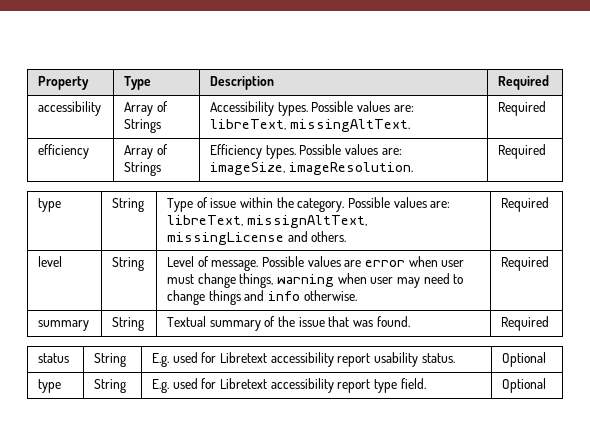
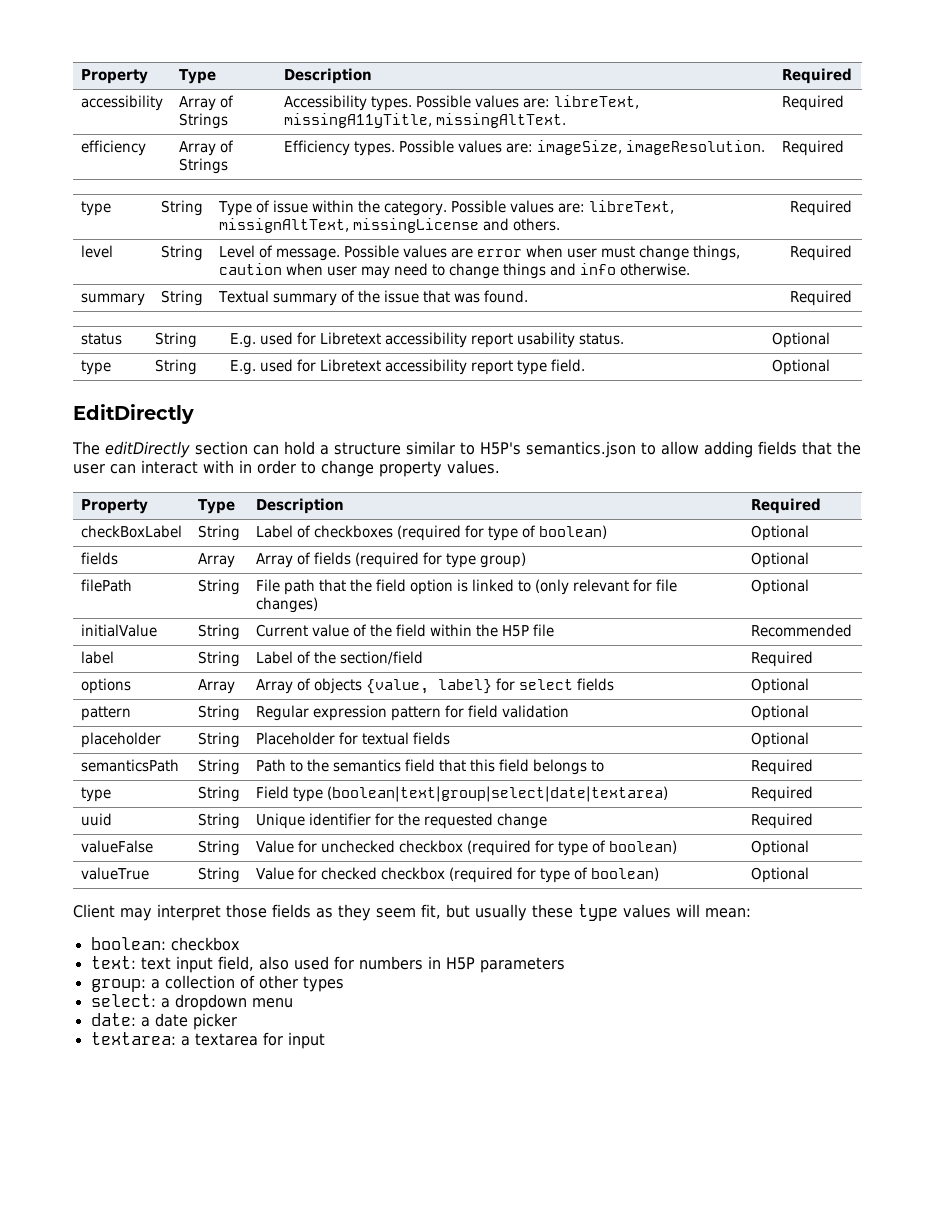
(287, 124) none -> [283,113,432,128] missingA11yTitle,
[277,274,335,287] warning -> [218,263,282,275] caution
(547, 385) none -> [73,404,194,424] [72,441,861,458] [73,460,500,477] [80,499,148,514] [197,499,235,514] [255,498,344,514] [750,498,821,514] [80,525,182,538] [197,525,240,541] [255,525,607,541] [750,525,809,541] [80,552,118,565] [197,553,235,568] [255,552,526,568] [750,552,809,568] [80,579,132,592] [197,579,240,595] [255,579,677,595] [255,597,318,613] [750,579,809,595] [80,624,157,637] [197,624,240,640] [255,624,554,637] [750,624,852,637] [80,651,114,664] [197,651,240,667] [255,651,423,665] [750,651,813,667] [80,678,131,694] [197,679,235,694] [255,678,614,694] [750,678,809,694] [80,706,131,721] [197,705,240,721] [255,705,569,721] [750,705,809,721] [80,732,161,748] [197,732,240,748] [255,732,450,745] [750,732,809,748] [80,759,179,772] [197,759,240,775] [255,759,604,775] [750,759,813,775] [80,787,111,802] [197,786,240,802] [255,786,668,802] [750,786,813,802] [80,813,112,826] [197,813,240,829] [255,813,547,829] [750,813,813,829] [80,840,153,853] [197,840,240,856] [255,840,677,856] [750,840,809,856] [80,867,149,880] [197,867,240,883] [255,867,659,883] [750,867,809,883] [73,904,751,921] [90,937,240,951] [90,956,565,973] [90,975,344,992] [90,994,293,1011] [90,1013,237,1030] [90,1032,325,1049] // EditDirectly // The editDirectly section can hold a structure similar to H5P's semantics.json to allow adding fields that the user can interact with in order to change property values. // Property | Type | Description | Required // checkBoxLabel | String | Label of checkboxes (required for type of boolean) | Optional // fields | Array | Array of fields (required for type group) | Optional // filePath | String | File path that the field option is linked to (only relevant for file changes) | Optional // initialValue | String | Current value of the field within the H5P file | Recommended // label | String | Label of the section/field | Required // options | Array | Array of objects {value, label} for select fields | Optional // pattern | String | Regular expression pattern for field validation | Optional // placeholder | String | Placeholder for textual fields | Optional // semanticsPath | String | Path to the semantics field that this field belongs to | Required // type | String | Field type (boolean|text|group|select|date|textarea) | Required // uuid | String | Unique identifier for the requested change | Required // valueFalse | String | Value for unchecked checkbox (required for type of boolean) | Optional // valueTrue | String | Value for checked checkbox (required for type of boolean) | Optional // Client may interpret those fields as they seem fit, but usually these type values will mean: // boolean: checkbox // text: text input field, also used for numbers in H5P parameters // group: a collection of other types // select: a dropdown menu // date: a date picker // textarea: a textarea for input

